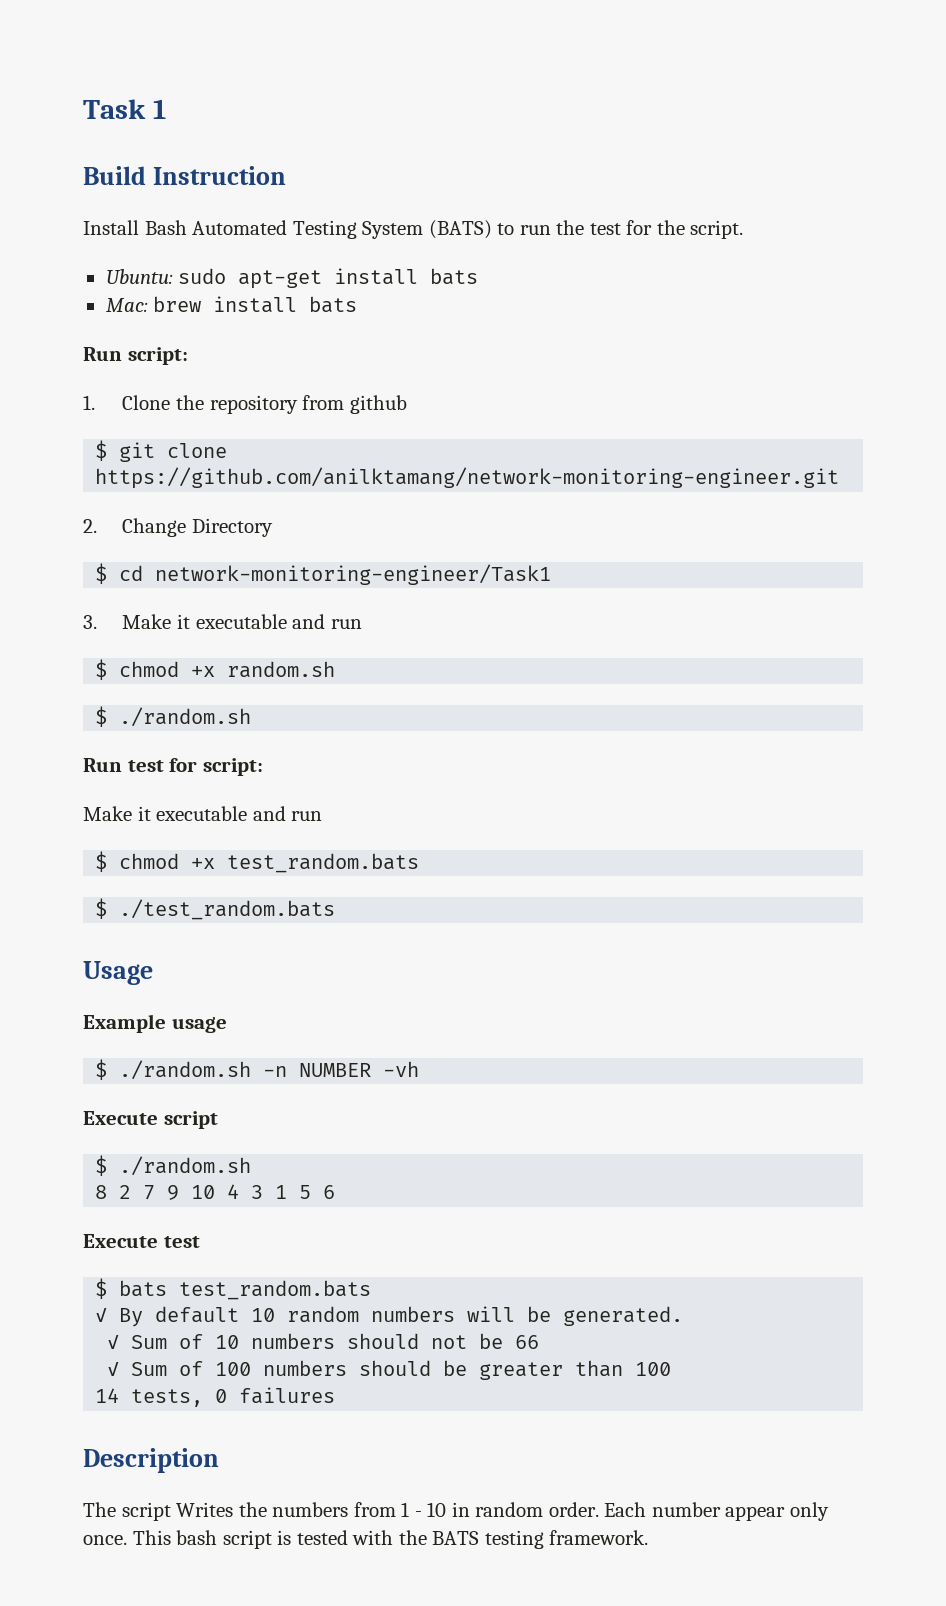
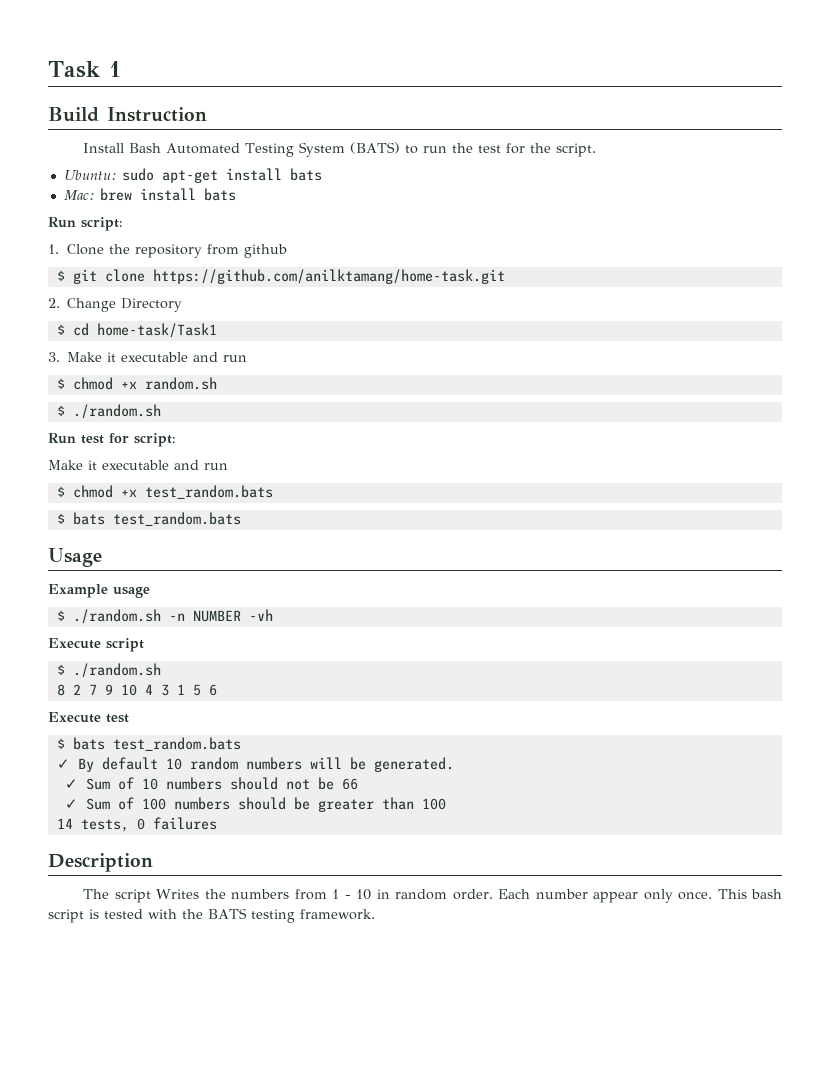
[95,467,840,489] https://github.com/anilktamang/network-monitoring-engineer.git -> [152,269,505,284] https://github.com/anilktamang/home-task.git
[155,564,552,585] network-monitoring-engineer/Task1 -> [96,323,217,338] home-task/Task1
[119,899,336,920] ./test_random.bats -> [72,512,241,526] bats test_random.bats

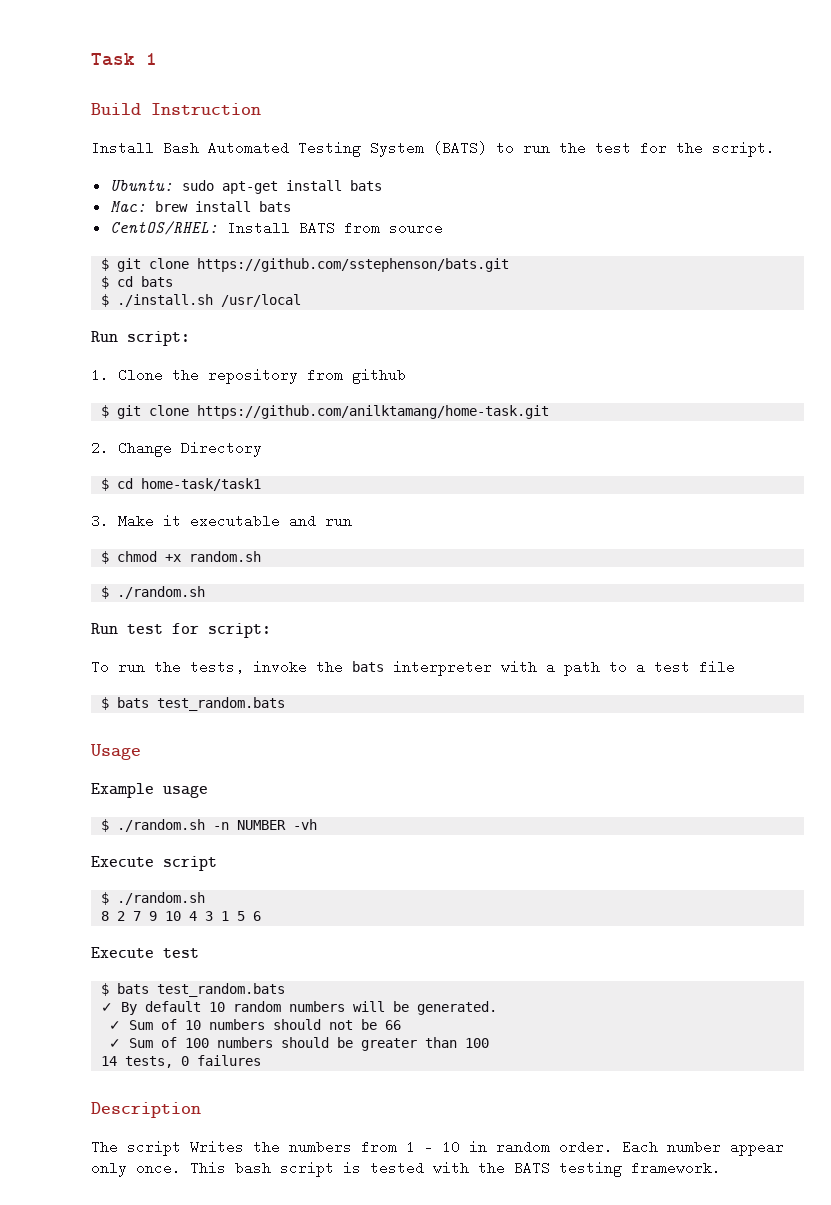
(236, 194) none -> [109,221,443,235] [101,258,510,272] [101,276,174,289] [101,294,302,307] // CentOS/RHEL: Install BATS from source // $ git clone https://github.com/sstephenson/bats.git // $ cd bats // $ ./install.sh /usr/local
[96,323,217,338] home-task/Task1 -> [141,478,262,491] home-task/task1
[48,460,228,470] [56,485,273,499] Make it executable and run // $ chmod +x test_random.bats -> [91,660,735,676] To run the tests, invoke the bats interpreter with a path to a test file

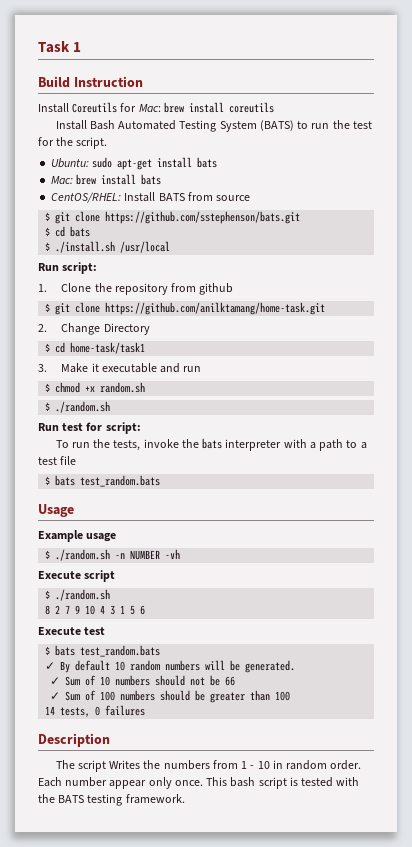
(261, 109) none -> [38,102,274,113] // Install Coreutils for Mac: brew install coreutils

